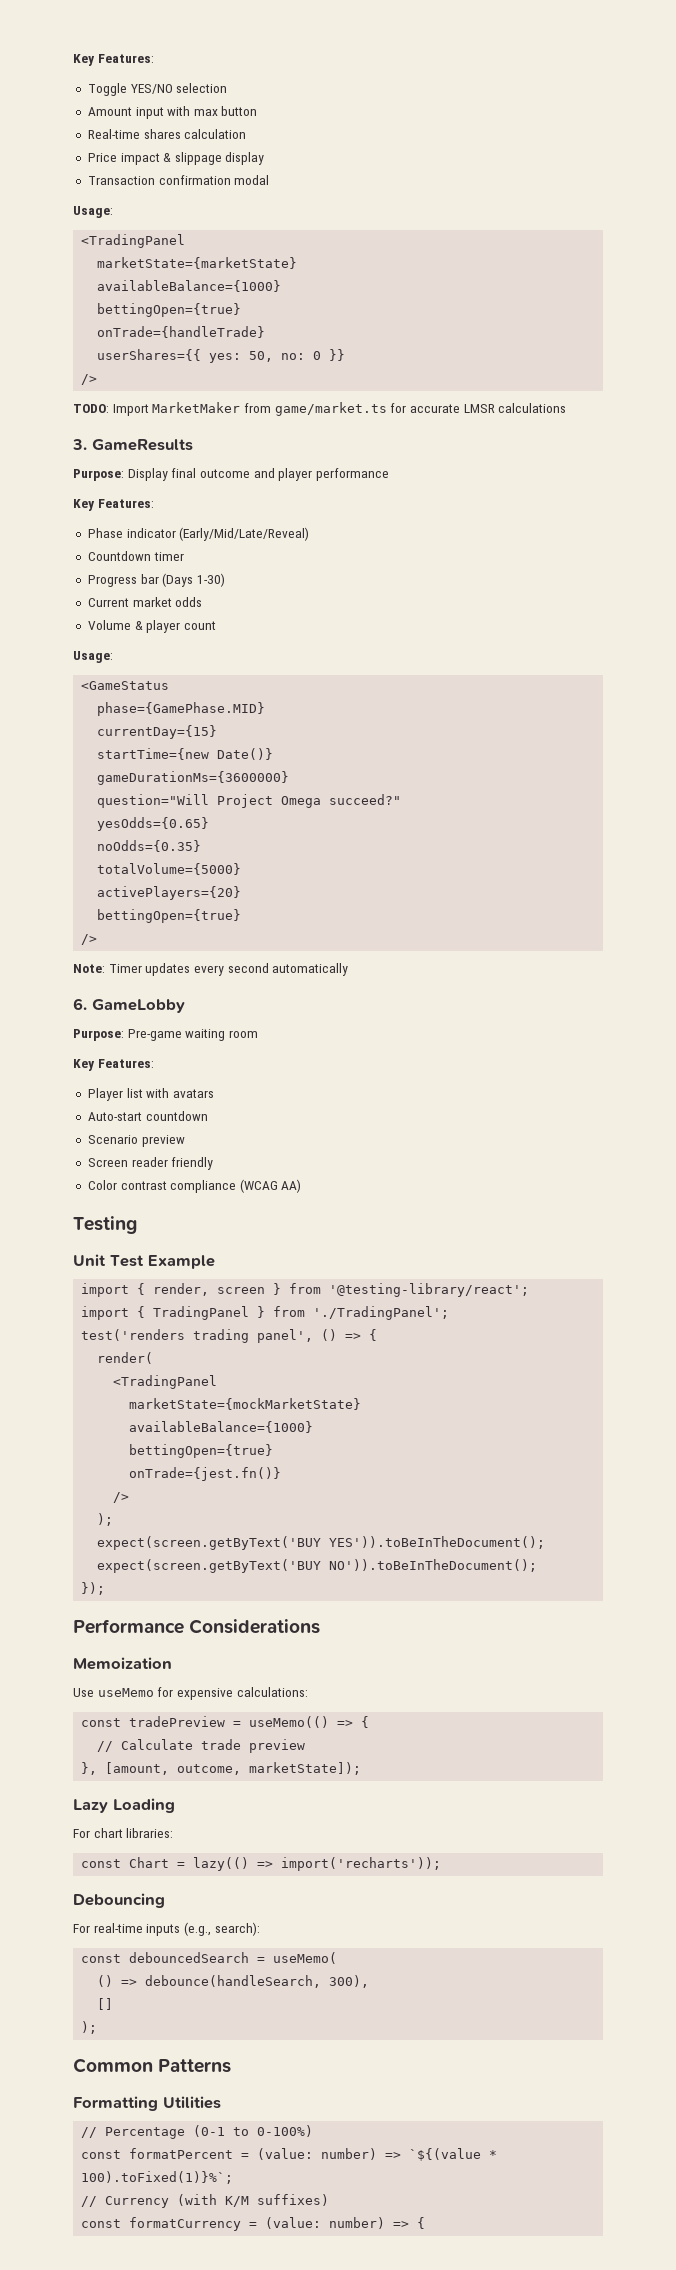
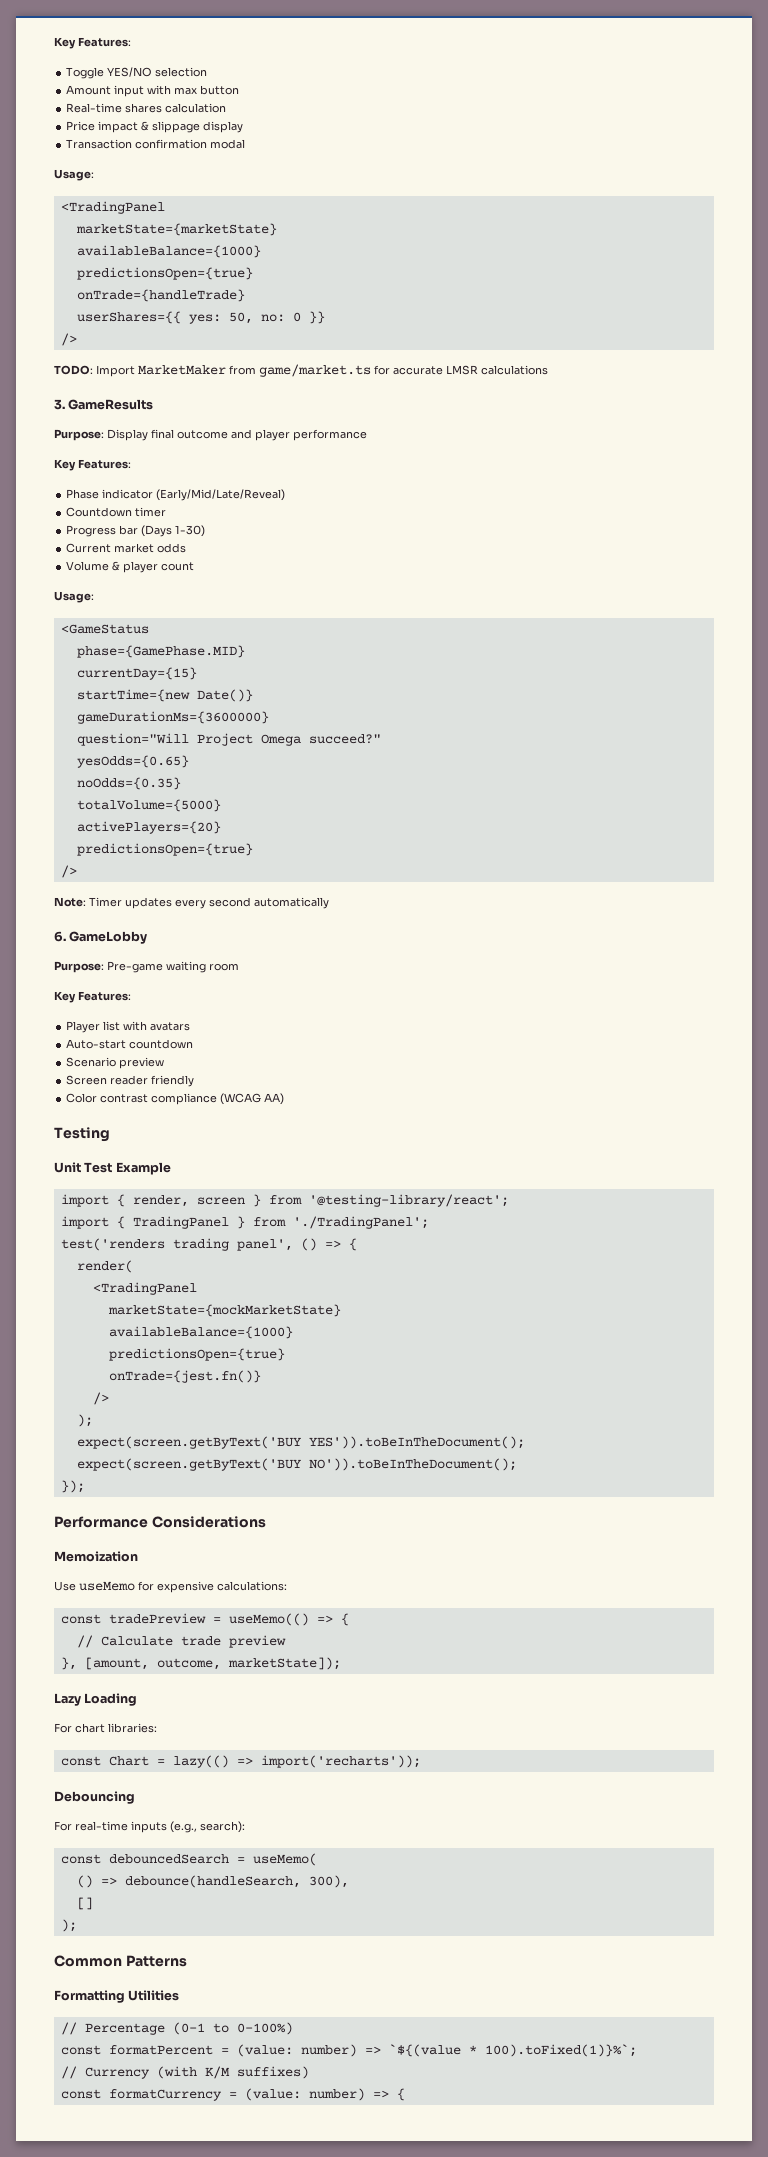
[97,303,242,317] bettingOpen={true} -> [76,267,253,280] predictionsOpen={true}
[97,909,242,923] bettingOpen={true} -> [76,843,253,856] predictionsOpen={true}
[129,1444,274,1458] bettingOpen={true} -> [108,1348,285,1361] predictionsOpen={true}

